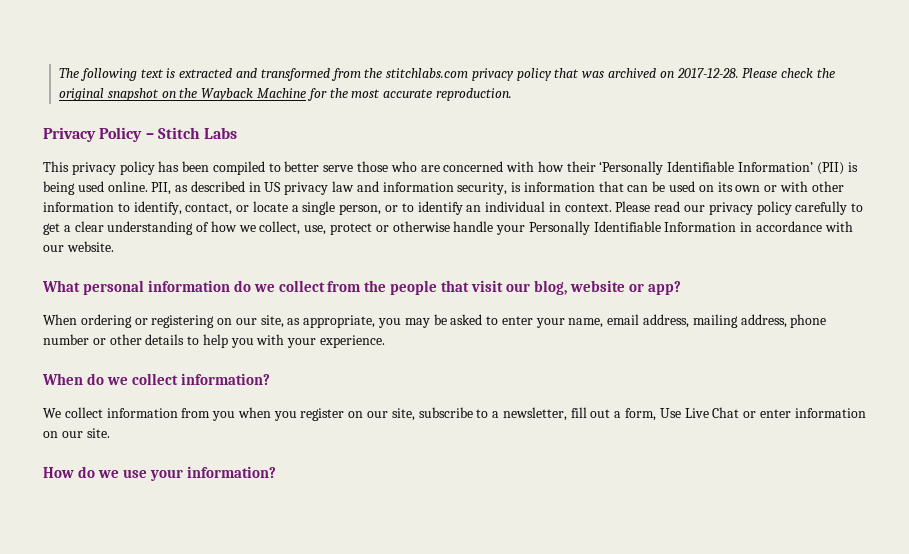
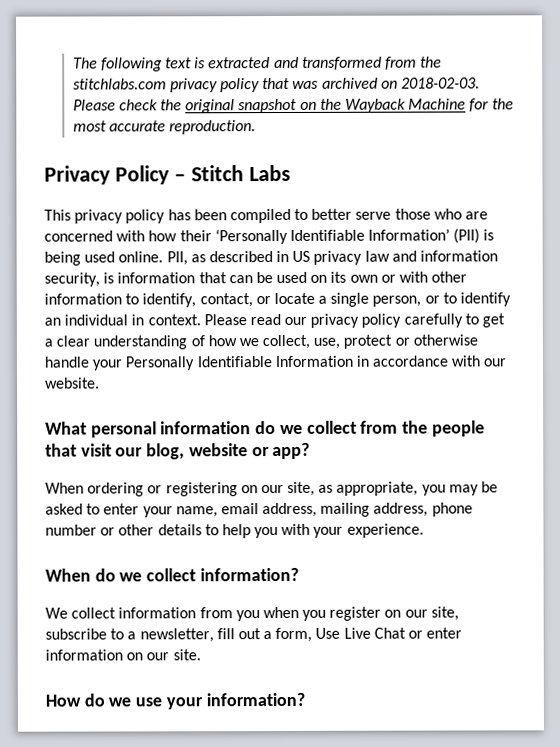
[676,68,739,78] 2017-12-28. -> [401,77,481,89] 2018-02-03.

